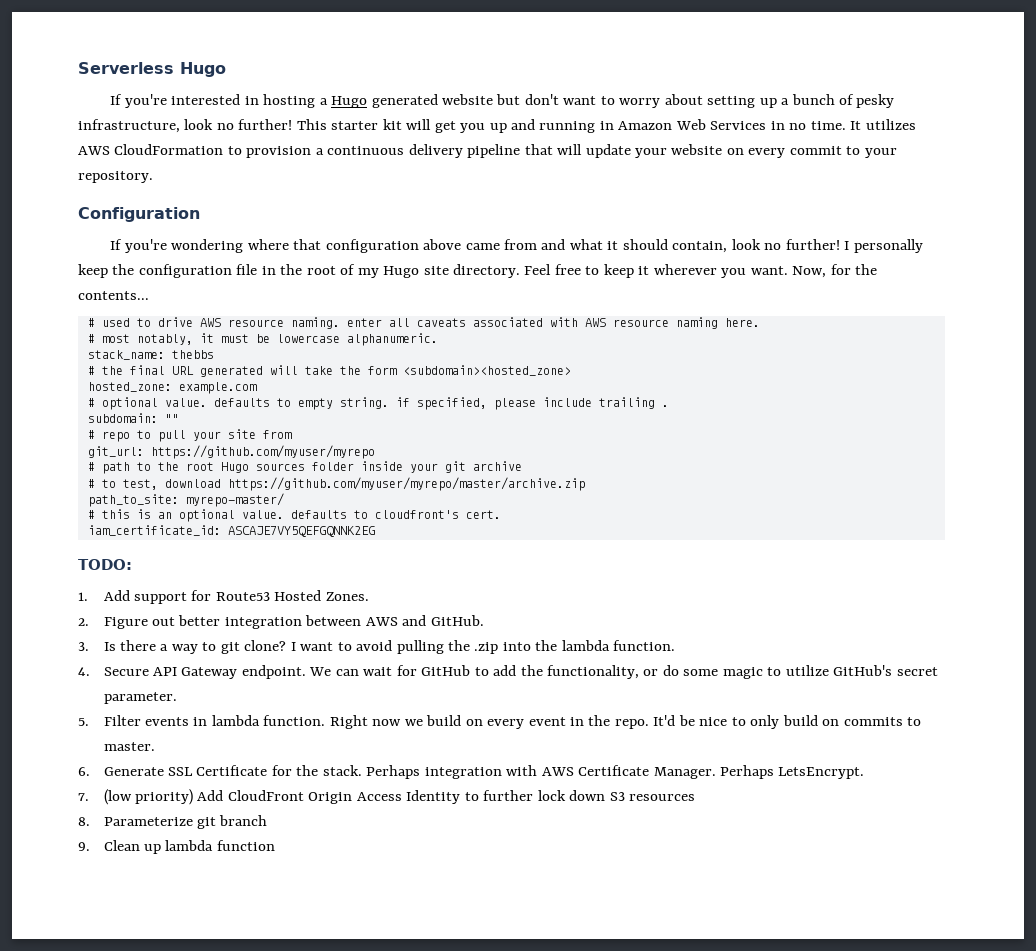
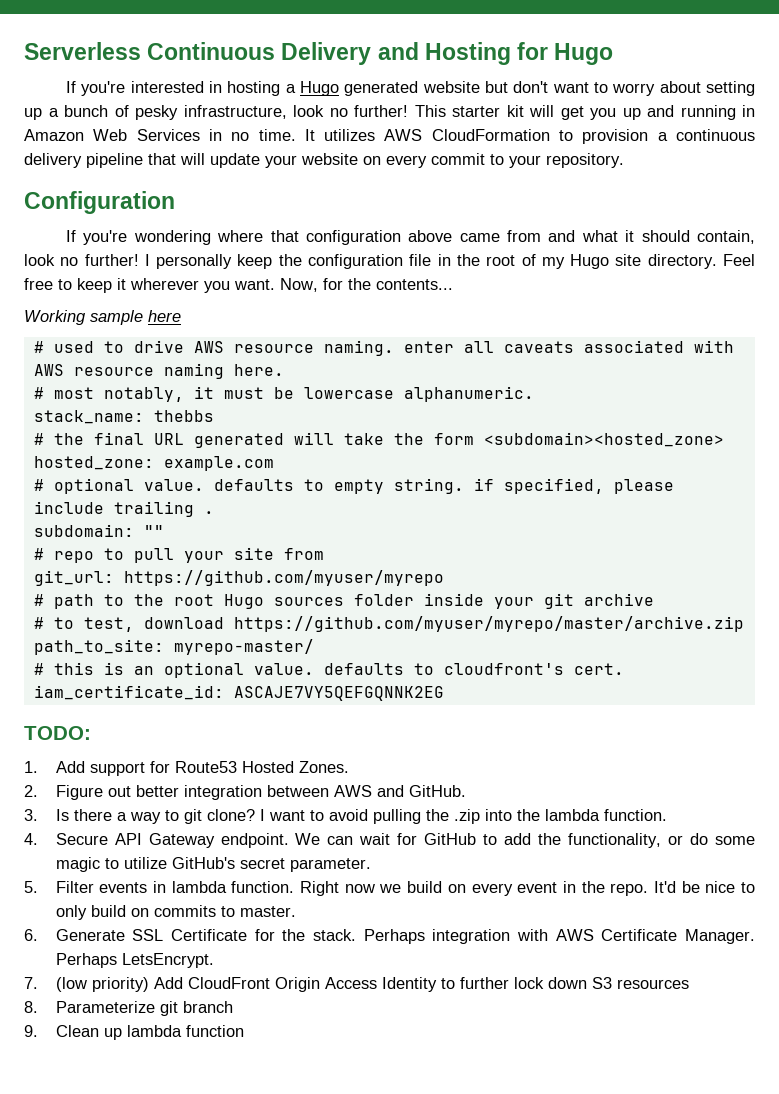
(174, 68) none -> [147,42,549,65] Continuous Delivery and Hosting for
(149, 295) none -> [24,310,181,325] // Working sample here

